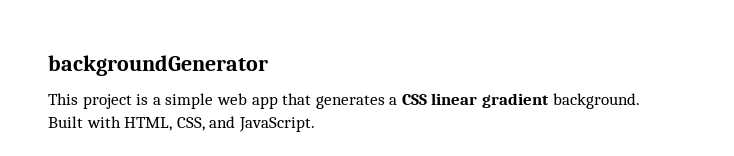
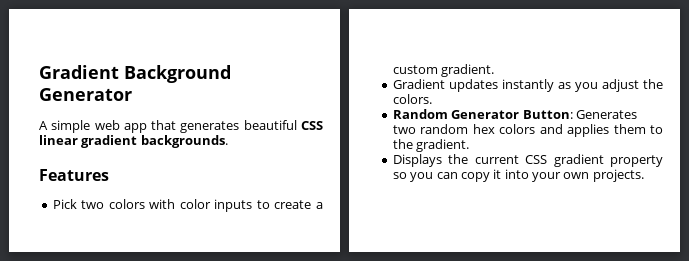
[48,55,268,76] [48,93,161,109] backgroundGenerator // This project is a -> [39,65,231,83] [39,88,132,101] [39,121,48,130] Gradient Background Generator // A
[389,97,398,105] a -> [243,120,297,130] beautiful
[552,93,640,109] [48,116,315,132] background. Built with HTML, CSS, and JavaScript. -> [140,135,228,148] [39,169,109,181] [52,199,323,212] [392,64,495,77] [392,79,663,92] [392,94,432,104] [392,109,637,119] [392,124,663,137] [392,139,470,152] [392,154,663,167] [392,169,644,182] backgrounds. // Features // Pick two colors with color inputs to create a custom gradient. // Gradient updates instantly as you adjust the colors. // Random Generator Button: Generates two random hex colors and applies them to the gradient. // Displays the current CSS gradient property so you can copy it into your own projects.

